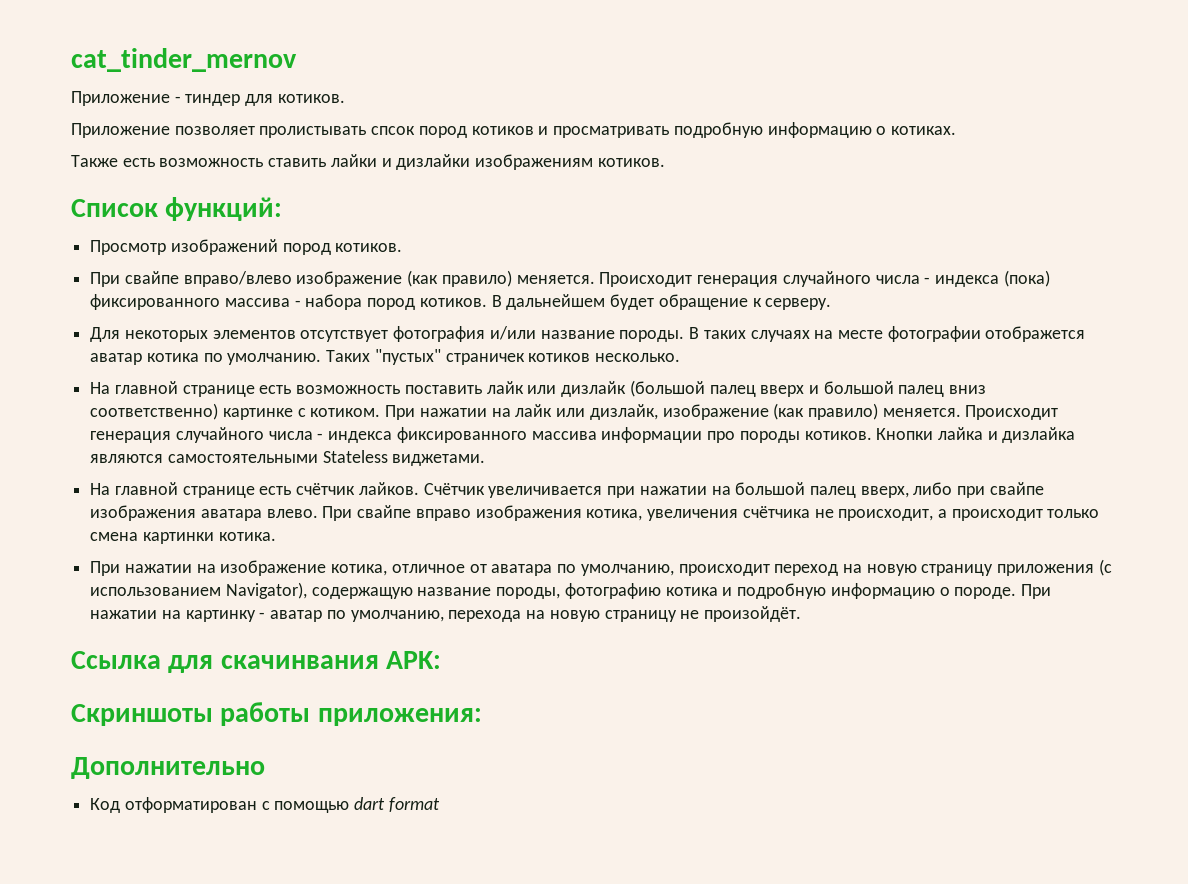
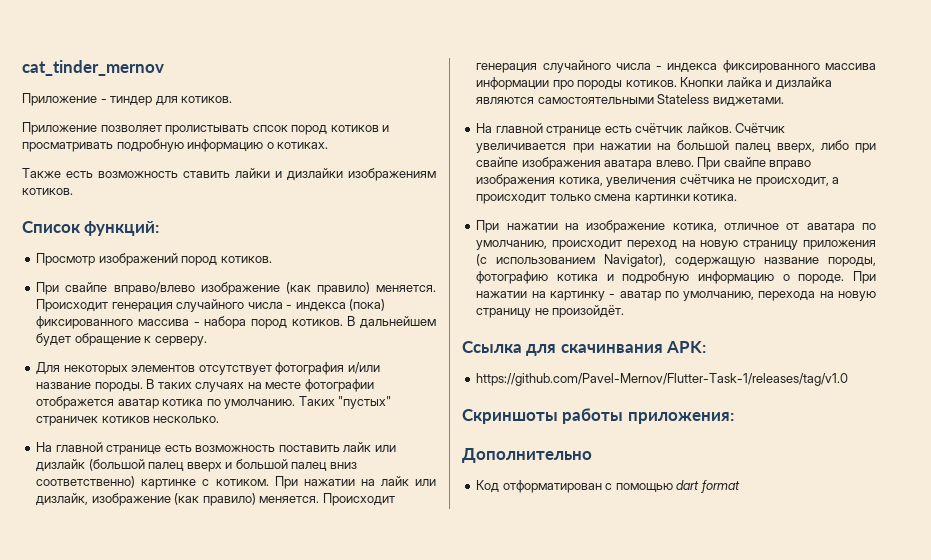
(442, 660) none -> [476,373,849,386] // https://github.com/Pavel-Mernov/Flutter-Task-1/releases/tag/v1.0

